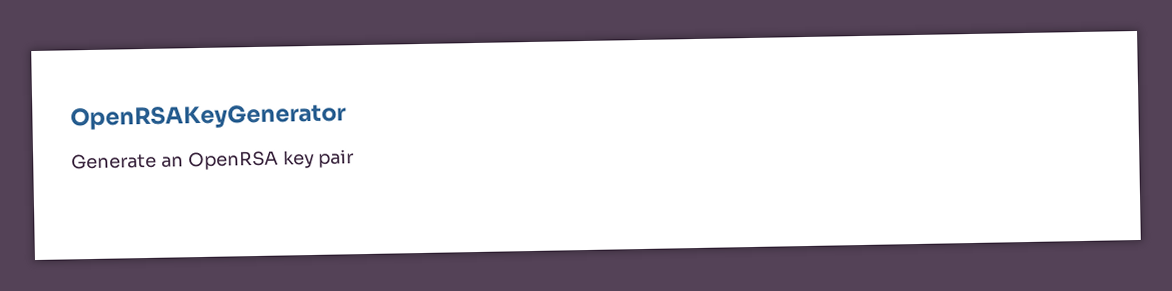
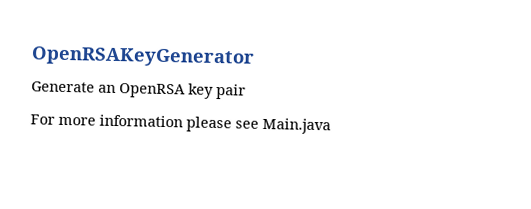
(355, 158) none -> [30,114,331,135] // For more information please see Main.java

